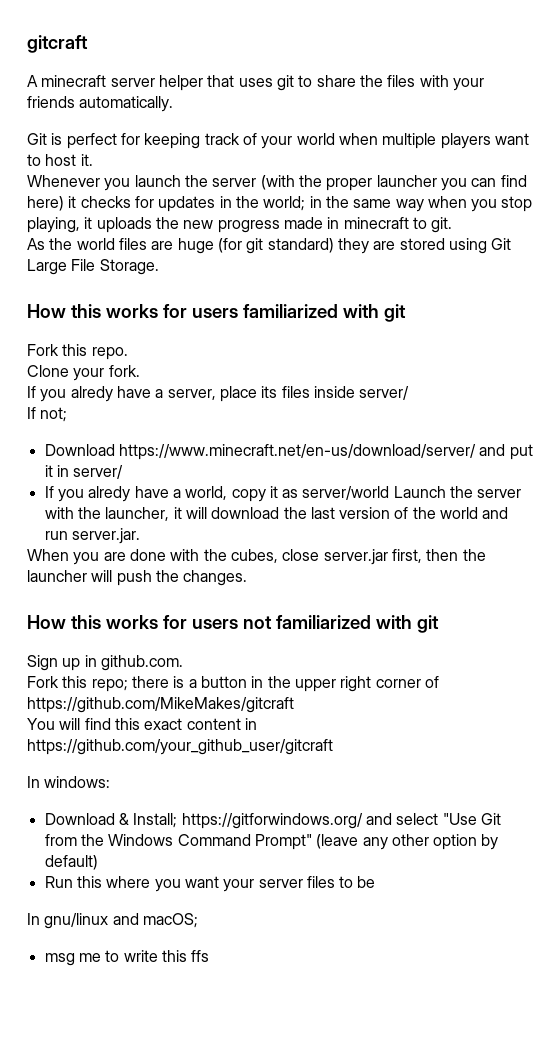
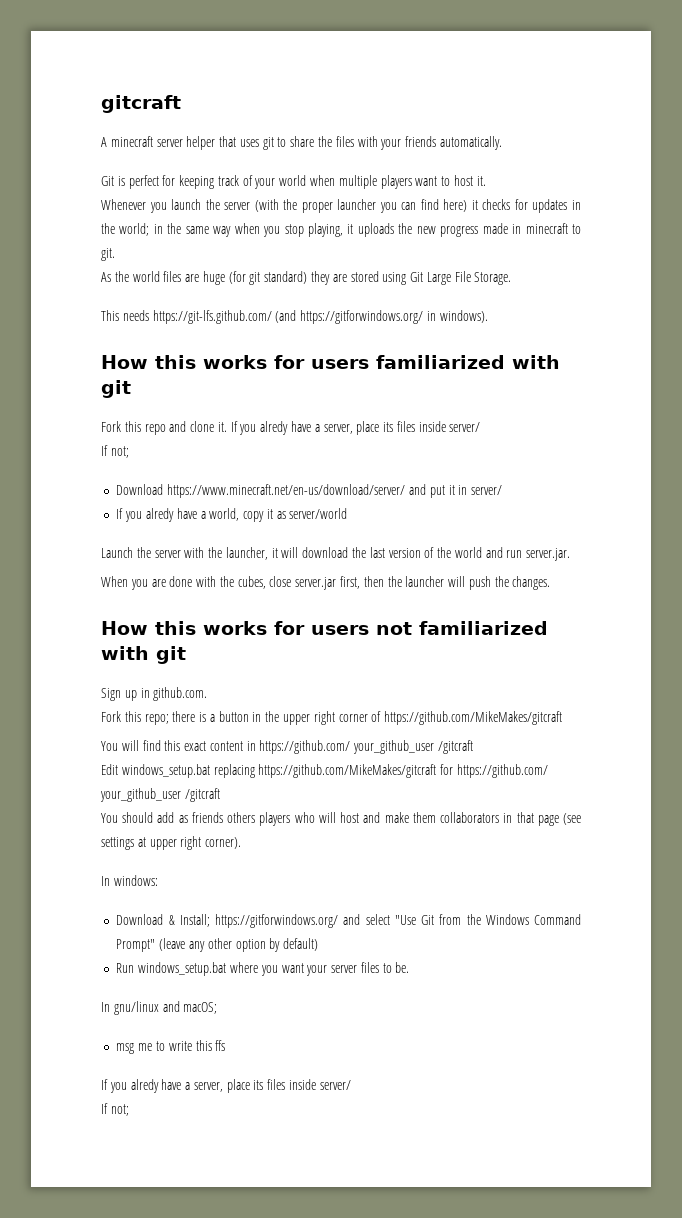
(159, 267) none -> [101,310,488,324] // This needs https://git-lfs.github.com/ (and https://gitforwindows.org/ in windows).
[91,347,128,360] [27,365,140,381] repo. // Clone your fork. // -> [144,421,227,435] repo and clone it.
(390, 493) none -> (348, 513) //
[27,739,333,755] https://github.com/your_github_user/gitcraft -> [259,740,474,754] [101,764,548,778] [100,788,220,802] [101,812,582,826] [101,836,242,850] https://github.com/ your_github_user /gitcraft // Edit windows_setup.bat replacing https://github.com/MikeMakes/gitcraft for https://github.com/ your_github_user /gitcraft // You should add as friends others players who will host and make them collaborators in that page (see settings at upper right corner).
[76,876,102,888] this -> [138,962,227,976] windows_setup.bat
[357,876,376,888] be -> [395,962,410,973] be.
(210, 956) none -> [101,1079,351,1093] [101,1103,129,1116] // If you alredy have a server, place its files inside server/ // If not;

